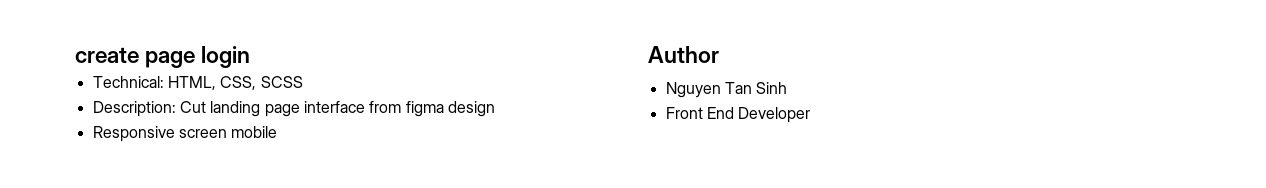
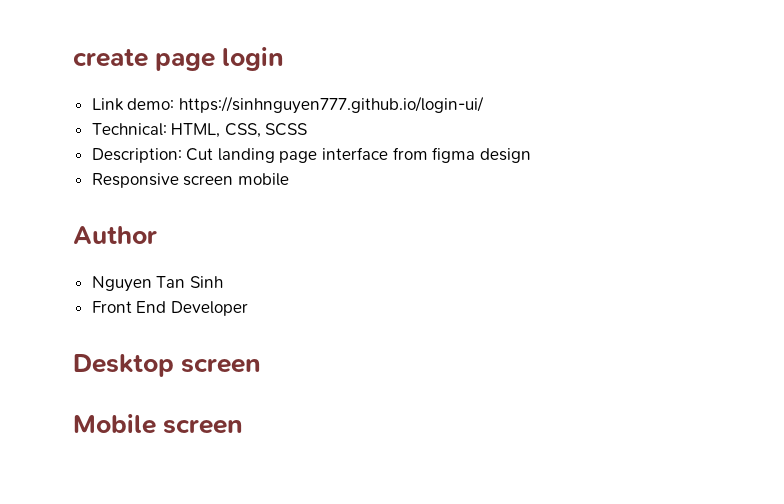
(251, 57) none -> [91,96,484,114] // Link demo: https://sinhnguyen777.github.io/login-ui/
(811, 115) none -> [73,354,262,377] [73,414,244,434] // Desktop screen // Mobile screen

